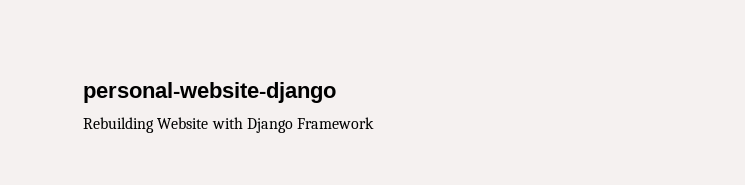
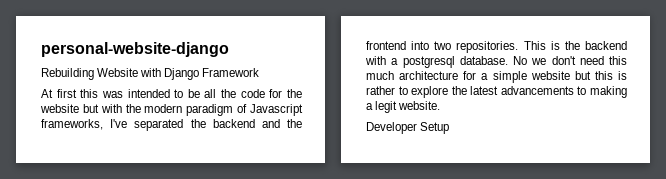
(375, 123) none -> [41,89,302,98] [40,104,303,116] [41,119,302,131] [366,41,627,53] [365,56,627,68] [366,71,627,83] [366,86,627,98] [366,101,441,113] [366,122,450,134] // At first this was intended to be all the code for the website but with the modern paradigm of Javascript frameworks, I've separated the backend and the frontend into two repositories. This is the backend with a postgresql database. No we don't need this much architecture for a simple website but this is rather to explore the latest advancements to making a legit website. // Developer Setup

